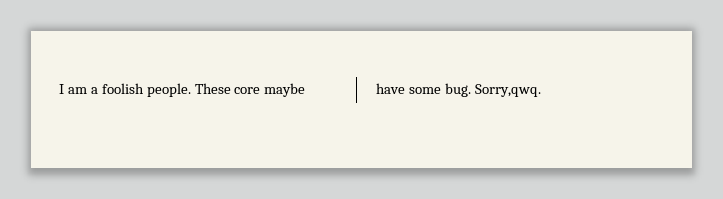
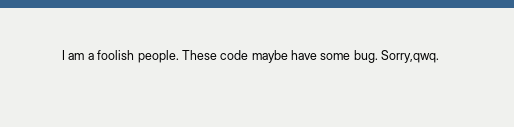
[234,87,261,94] core -> [220,50,249,60] code

